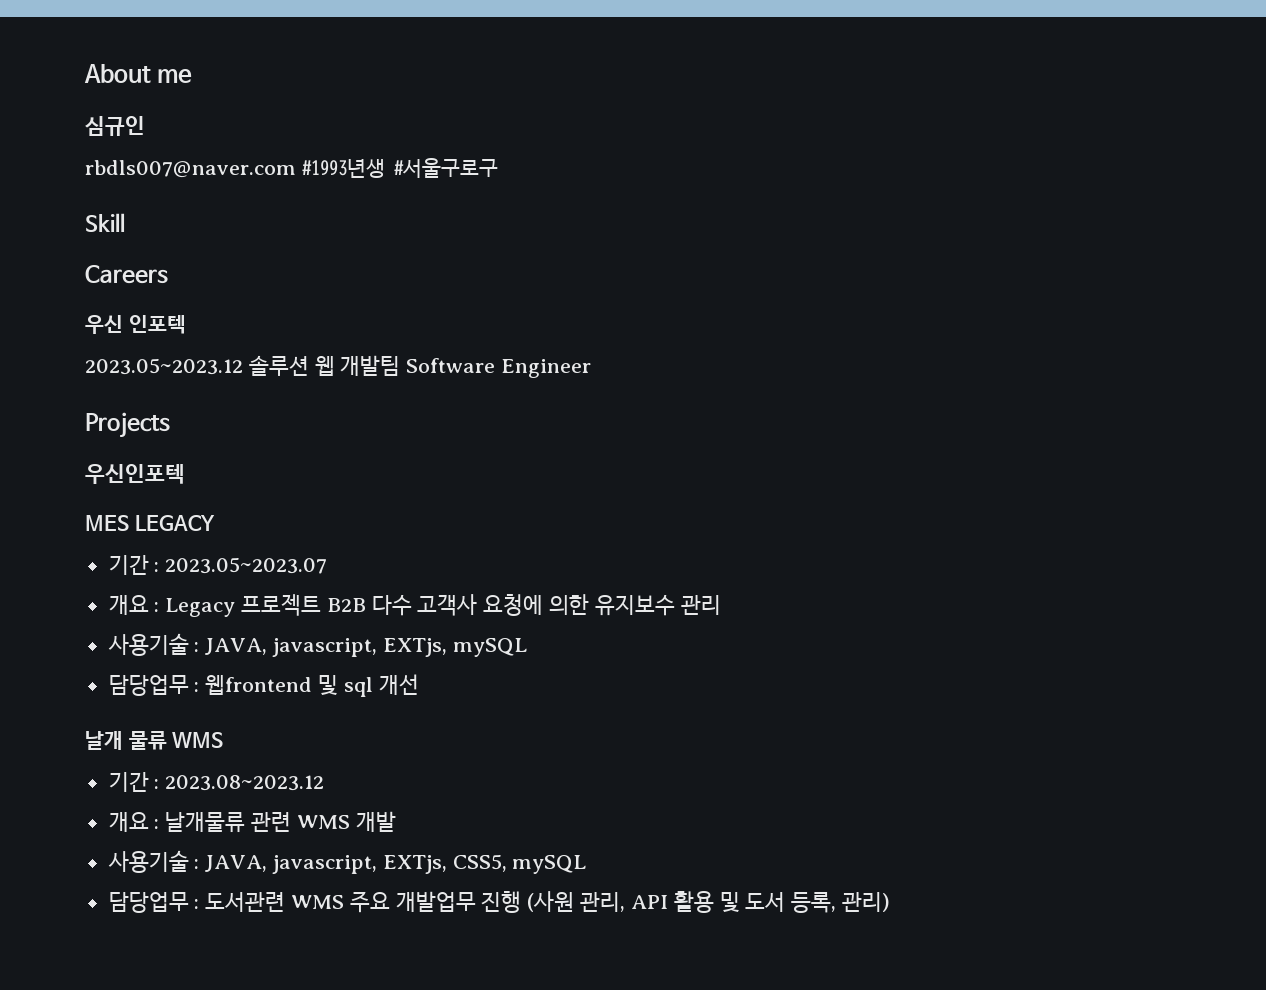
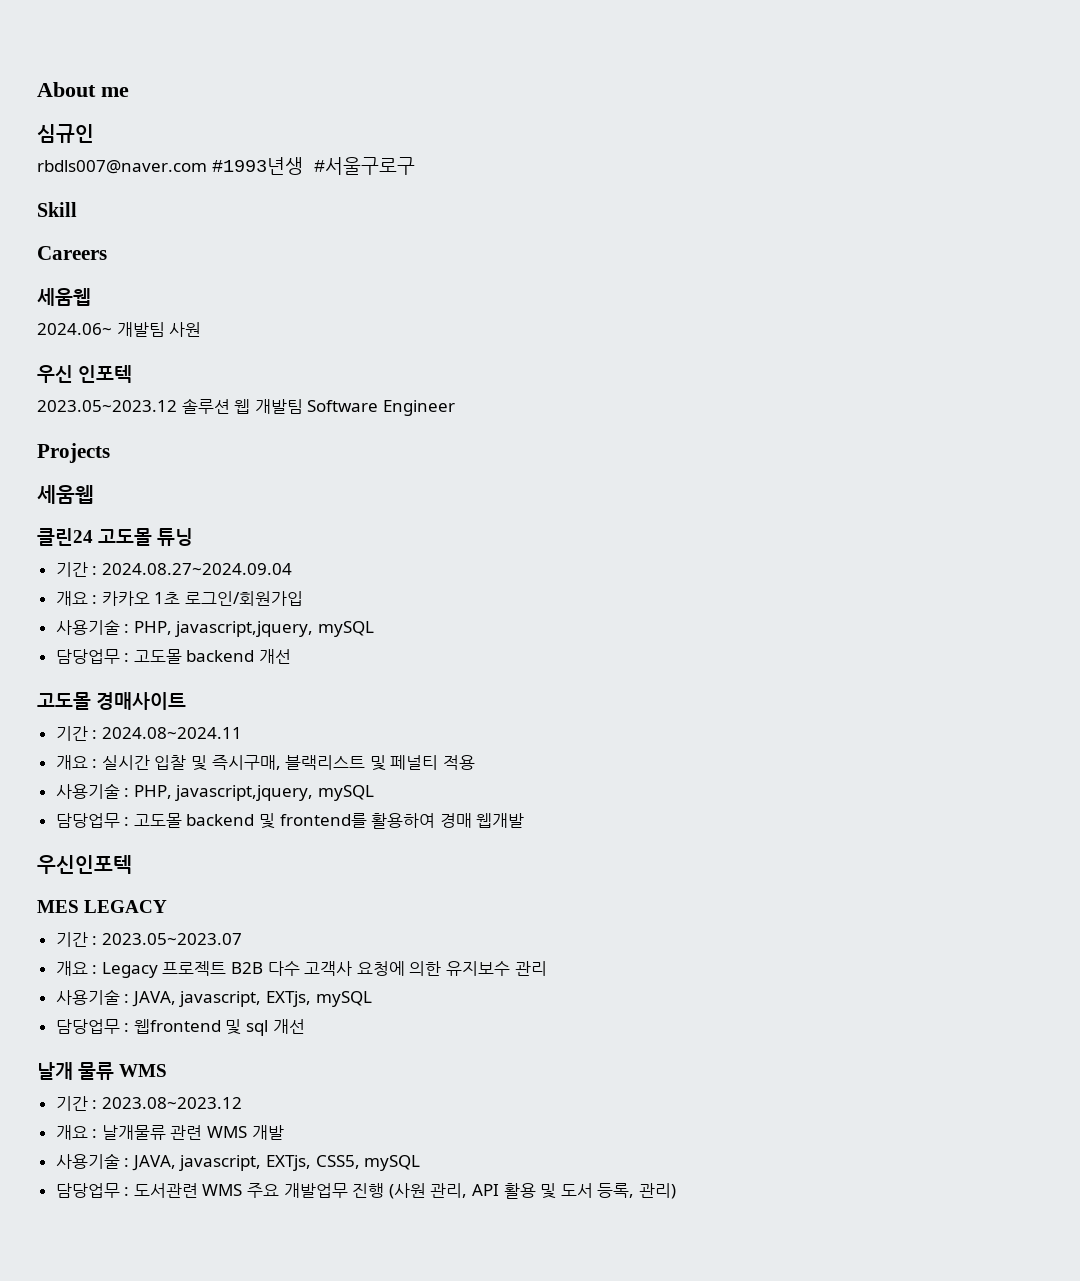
(168, 274) none -> [37,288,91,306] [37,322,202,337] // 세움웹 // 2024.06~ 개발팀 사원
(170, 425) none -> [37,485,94,504] [37,528,194,546] [55,562,292,577] [55,591,304,606] [55,619,375,637] [55,649,292,664] [37,692,187,710] [55,726,242,741] [55,755,476,771] [55,783,375,801] [55,813,525,829] // 세움웹 // 클린24 고도몰 튜닝 // 기간 : 2024.08.27~2024.09.04 // 개요 : 카카오 1초 로그인/회원가입 // 사용기술 : PHP, javascript,jquery, mySQL // 담당업무 : 고도몰 backend 개선 // 고도몰 경매사이트 // 기간 : 2024.08~2024.11 // 개요 : 실시간 입찰 및 즉시구매, 블랙리스트 및 페널티 적용 // 사용기술 : PHP, javascript,jquery, mySQL // 담당업무 : 고도몰 backend 및 frontend를 활용하여 경매 웹개발

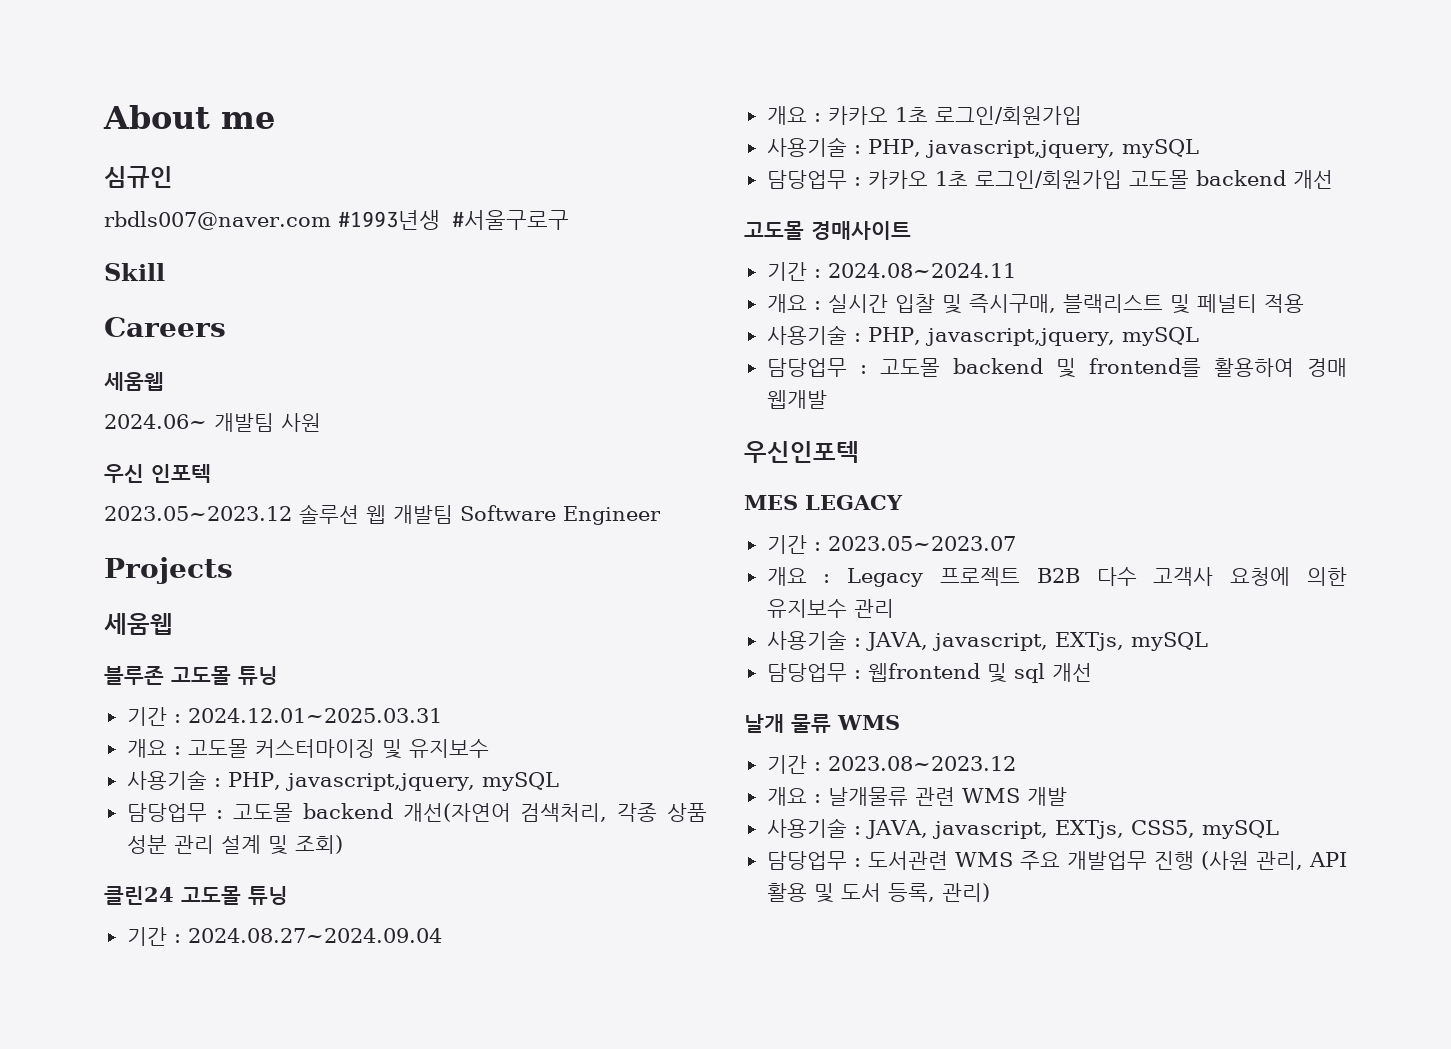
(94, 494) none -> [104,666,278,685] [126,707,442,726] [126,739,489,759] [126,770,560,791] [126,803,707,822] [126,835,343,855] // 블루존 고도몰 튜닝 // 기간 : 2024.12.01~2025.03.31 // 개요 : 고도몰 커스터마이징 및 유지보수 // 사용기술 : PHP, javascript,jquery, mySQL // 담당업무 : 고도몰 backend 개선(자연어 검색처리, 각종 상품 성분 관리 설계 및 조회)
(130, 657) none -> [867,170,1122,189] 카카오 1초 로그인/회원가입

